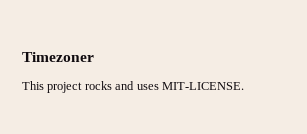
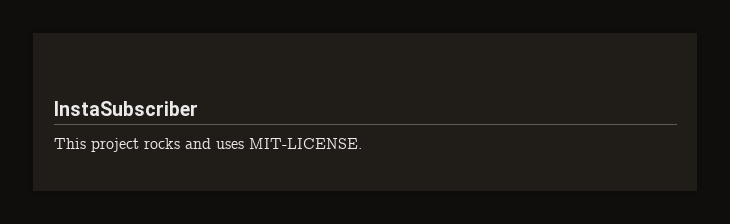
[22,52,94,62] Timezoner -> [54,101,198,116] InstaSubscriber

